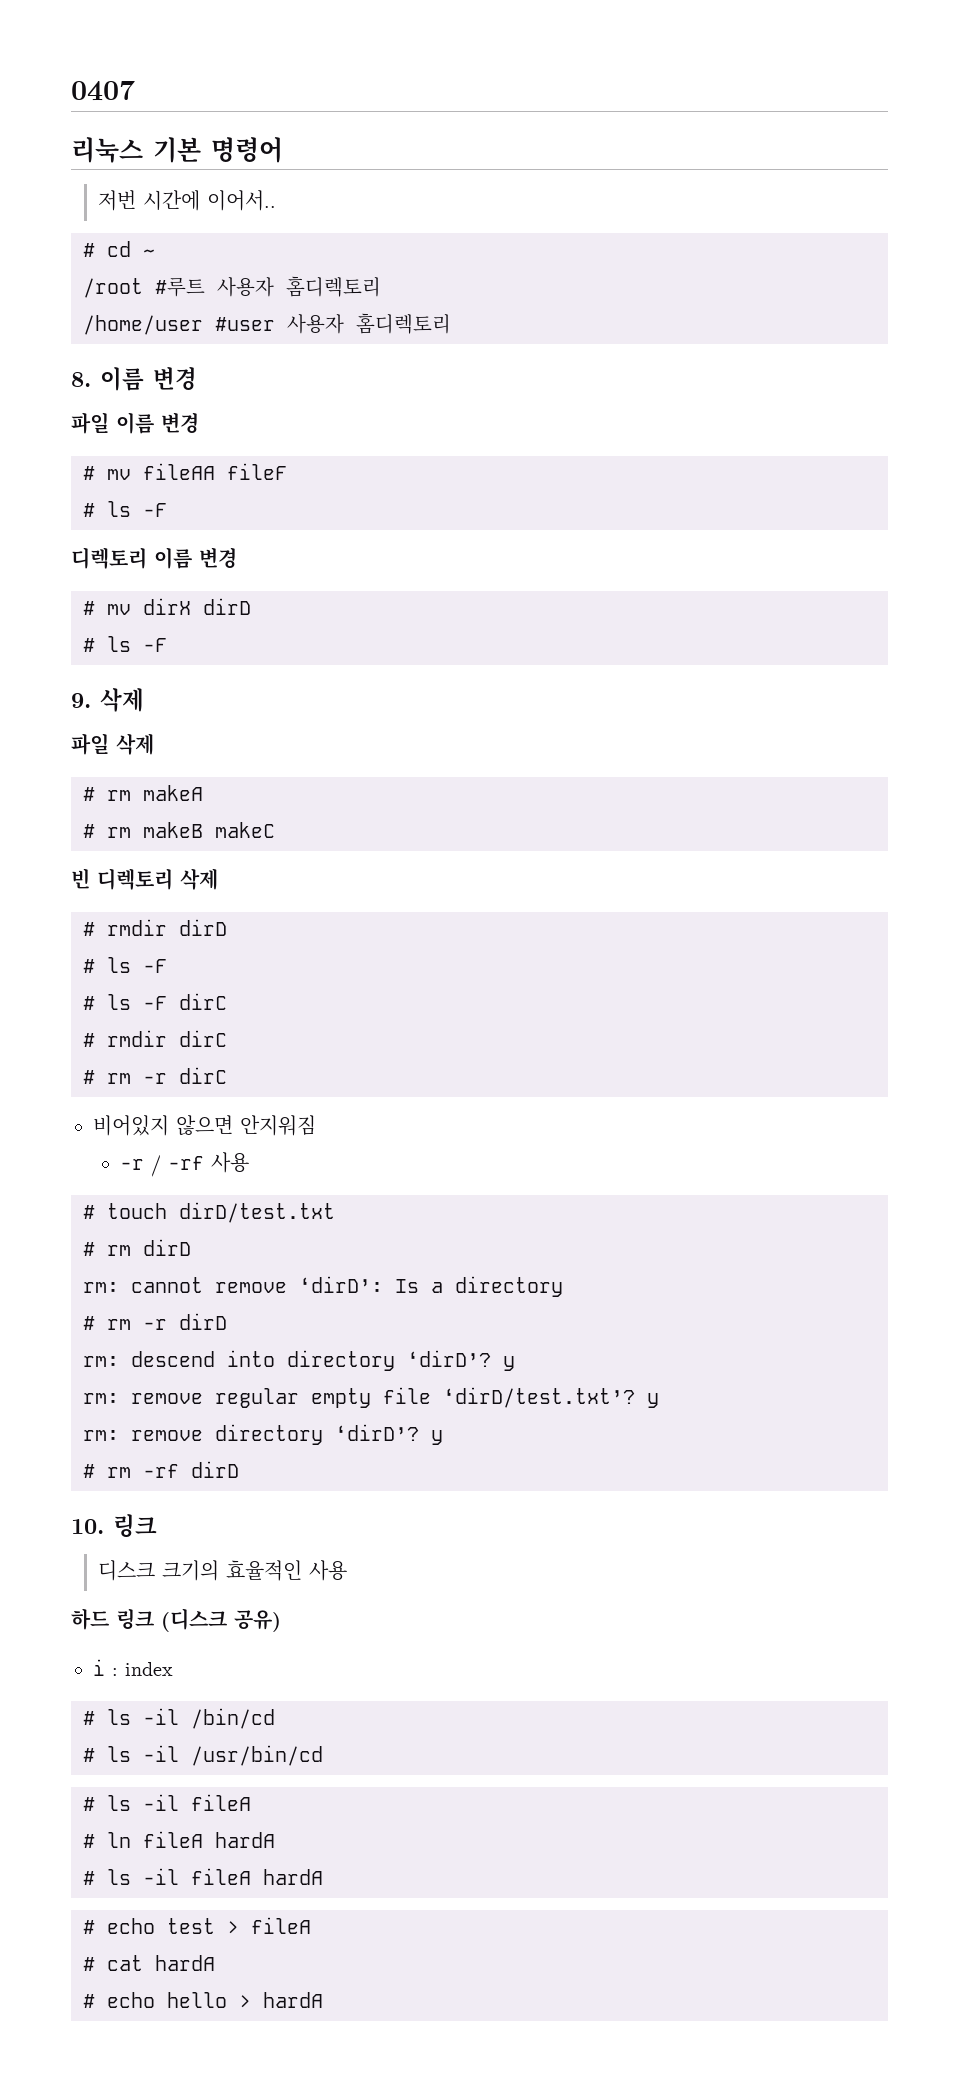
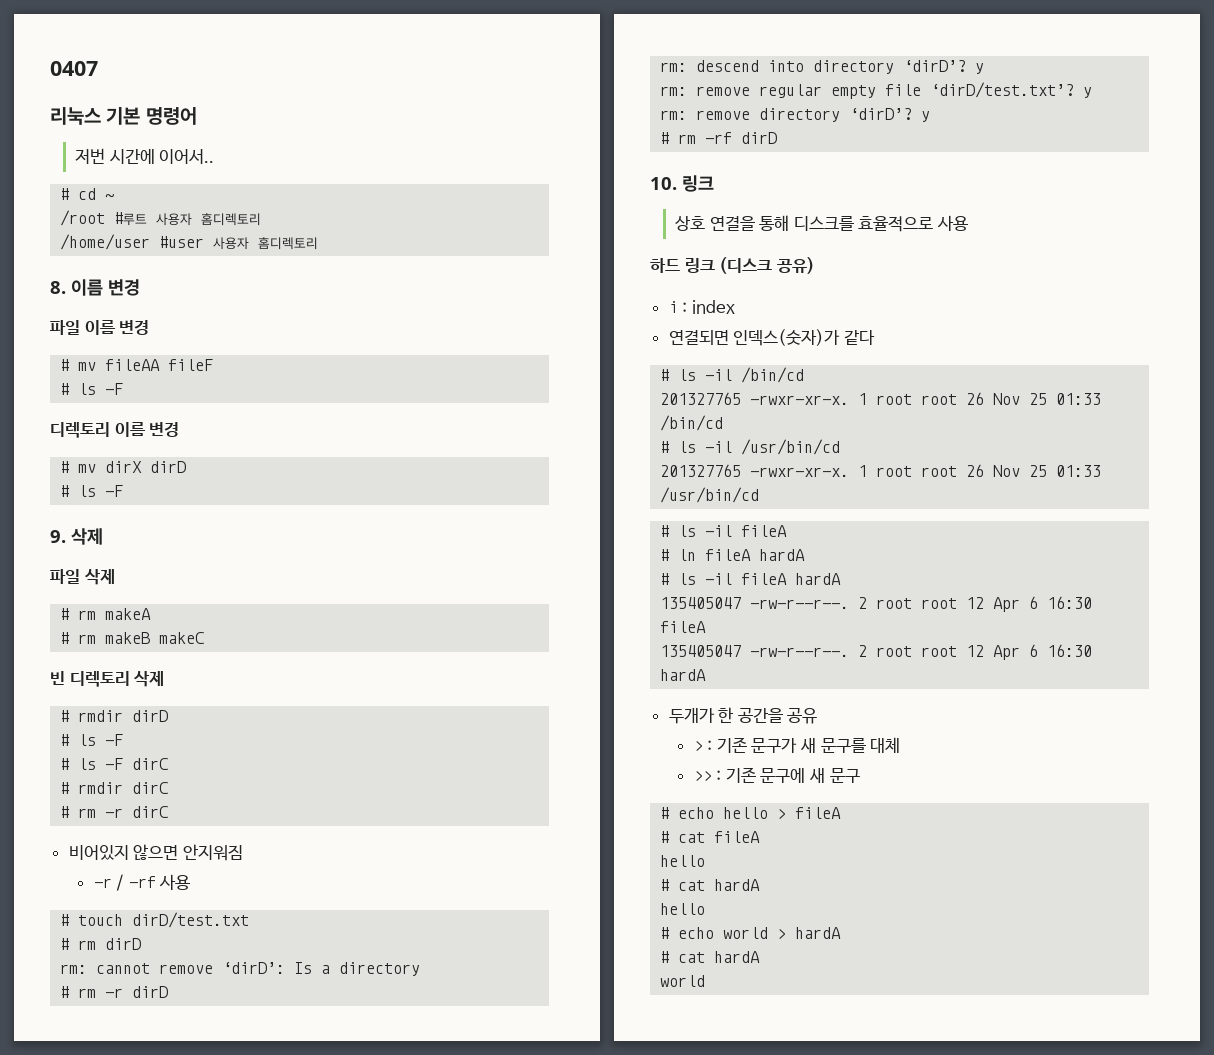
[98,1560,303,1581] 디스크 크기의 효율적인 -> [674,215,934,232] 상호 연결을 통해 디스크를 효율적으로
(173, 1669) none -> [668,329,875,346] // 연결되면 인덱스(숫자)가 같다
[83,1745,179,1762] # ls -il -> [660,392,1102,405] [660,415,724,431] [660,439,841,455] [660,464,1102,477] 201327765 -rwxr-xr-x. 1 root root 26 Nov 25 01:33 /bin/cd // # ls -il /usr/bin/cd // 201327765 -rwxr-xr-x. 1 root root 26 Nov 25 01:33
[83,1918,215,1934] // # echo test -> [660,596,1093,612] [660,621,707,633] [660,644,1093,660] [660,669,707,681] [668,707,818,724] [693,737,901,753] [693,767,860,783] [660,807,769,819] // 135405047 -rw-r--r--. 2 root root 12 Apr 6 16:30 fileA // 135405047 -rw-r--r--. 2 root root 12 Apr 6 16:30 hardA // 두개가 한 공간을 공유 // > : 기존 문구가 새 문구를 대체 // >> : 기존 문구에 새 문구 // # echo hello
[155,1955,215,1971] [83,1992,323,2008] hardA // # echo hello > hardA -> [714,831,761,843] [660,855,706,867] [660,879,761,891] [660,903,706,915] [660,927,842,939] [660,951,761,963] [660,975,706,987] fileA // hello // # cat hardA // hello // # echo world > hardA // # cat hardA // world

